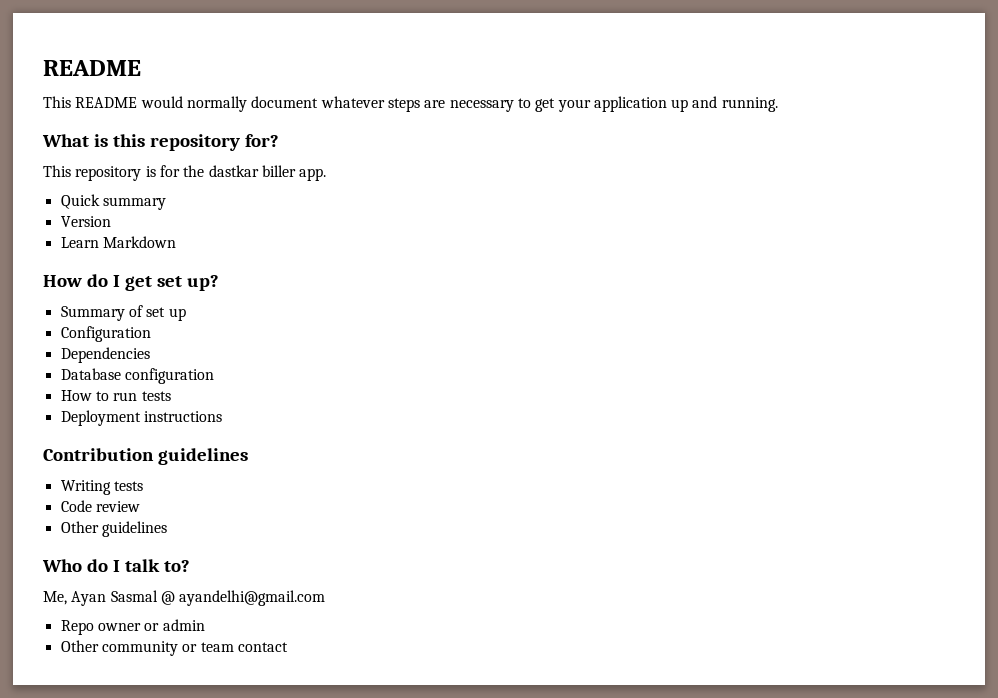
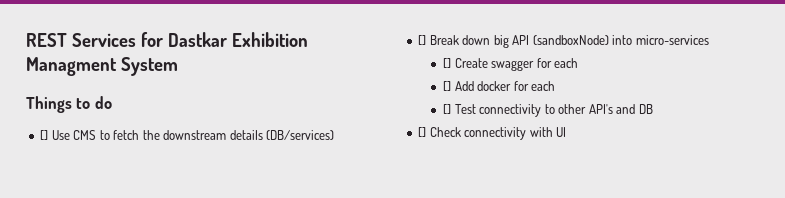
[43,60,141,76] [43,96,778,112] [42,134,279,151] [43,165,327,181] [60,194,166,210] [60,216,111,227] [60,236,176,248] [43,274,219,291] [60,305,186,321] [60,326,151,342] [60,347,150,363] [60,368,214,384] [60,390,171,401] [60,410,222,426] [43,448,248,465] [60,480,143,495] [60,500,140,512] [60,521,167,537] [42,559,190,572] [43,590,326,606] [60,619,205,635] [60,640,288,656] README // This README would normally document whatever steps are necessary to get your application up and running. // What is this repository for? // This repository is for the dastkar biller app. // Quick summary // Version // Learn Markdown // How do I get set up? // Summary of set up // Configuration // Dependencies // Database configuration // How to run tests // Deployment instructions // Contribution guidelines // Writing tests // Code review // Other guidelines // Who do I talk to? // Me, Ayan Sasmal @ ayandelhi@gmail.com // Repo owner or admin // Other community or team contact -> [26,32,308,47] [26,57,178,76] [26,96,112,113] [40,130,335,140] [418,35,709,48] [443,58,579,71] [443,81,556,91] [443,104,653,117] [418,127,567,140] REST Services for Dastkar Exhibition Managment System // Things to do // [] Use CMS to fetch the downstream details (DB/services) // [] Break down big API (sandboxNode) into micro-services // [] Create swagger for each // [] Add docker for each // [] Test connectivity to other API's and DB // [] Check connectivity with UI

